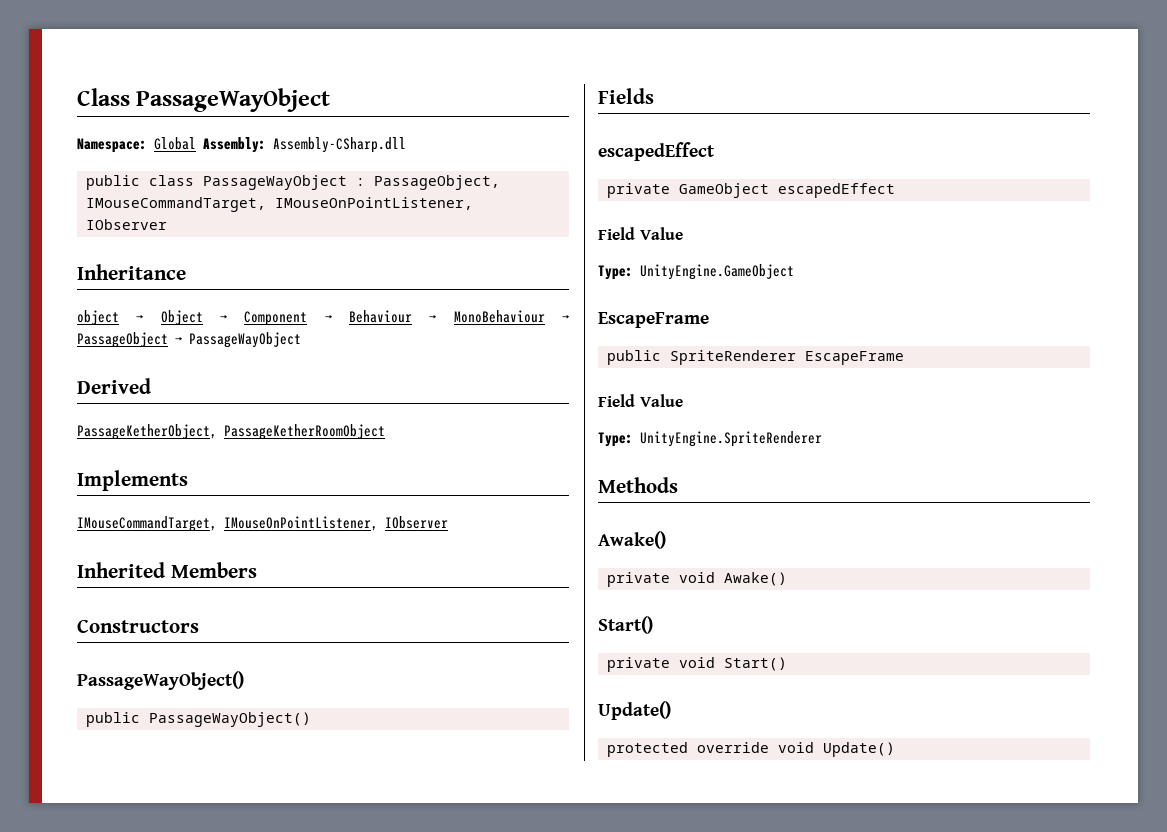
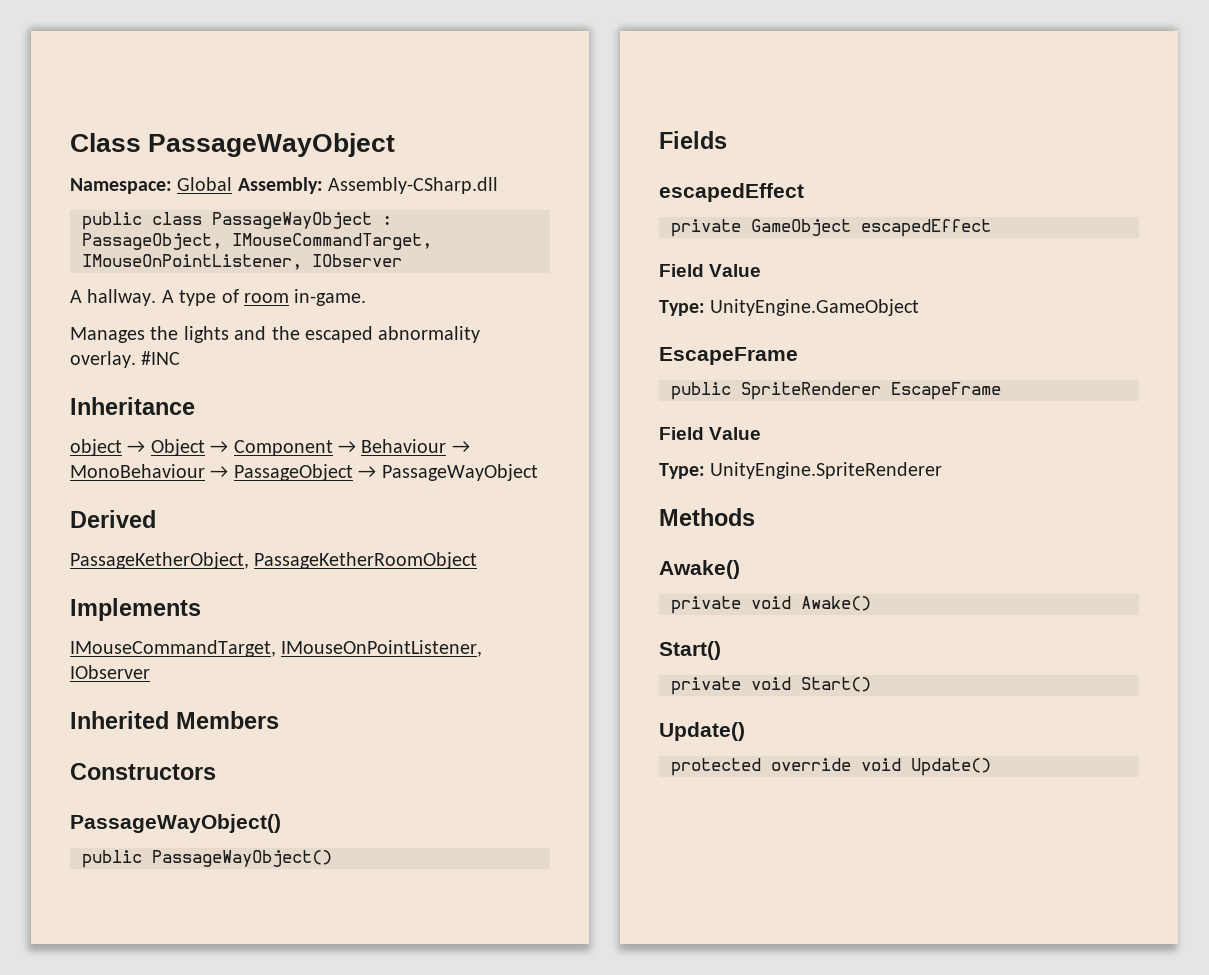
(167, 224) none -> [70,289,367,306] [70,326,481,343] [70,351,181,368] // A hallway. A type of room in-game. // Manages the lights and the escaped abnormality overlay. #INC

